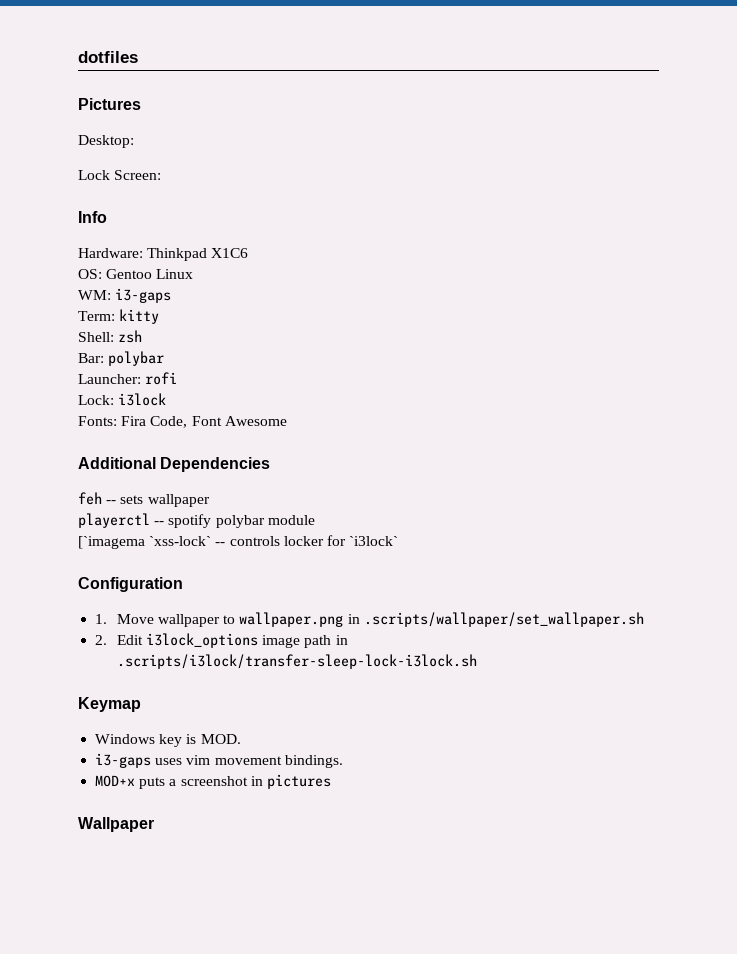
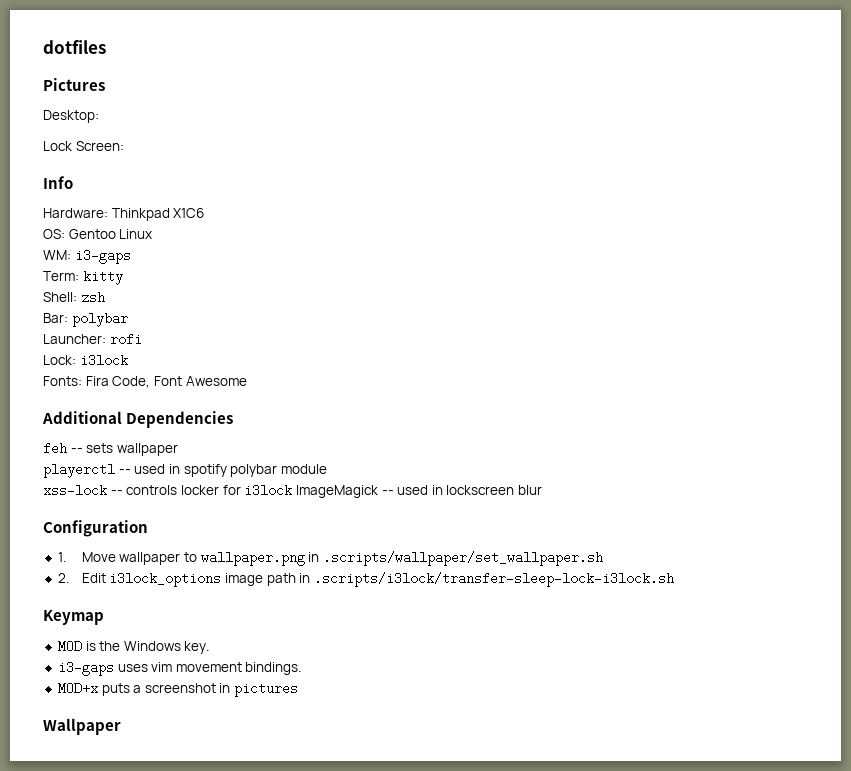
(165, 523) none -> [134,464,180,474] used in
[78,536,212,549] [`imagema `xss-lock` -> [43,484,107,497] xss-lock
[349,536,399,546] `i3lock` -> [244,484,543,498] i3lock ImageMagick -- used in lockscreen blur
[95,734,241,747] Windows key is MOD. -> [57,640,210,654] MOD is the Windows key.

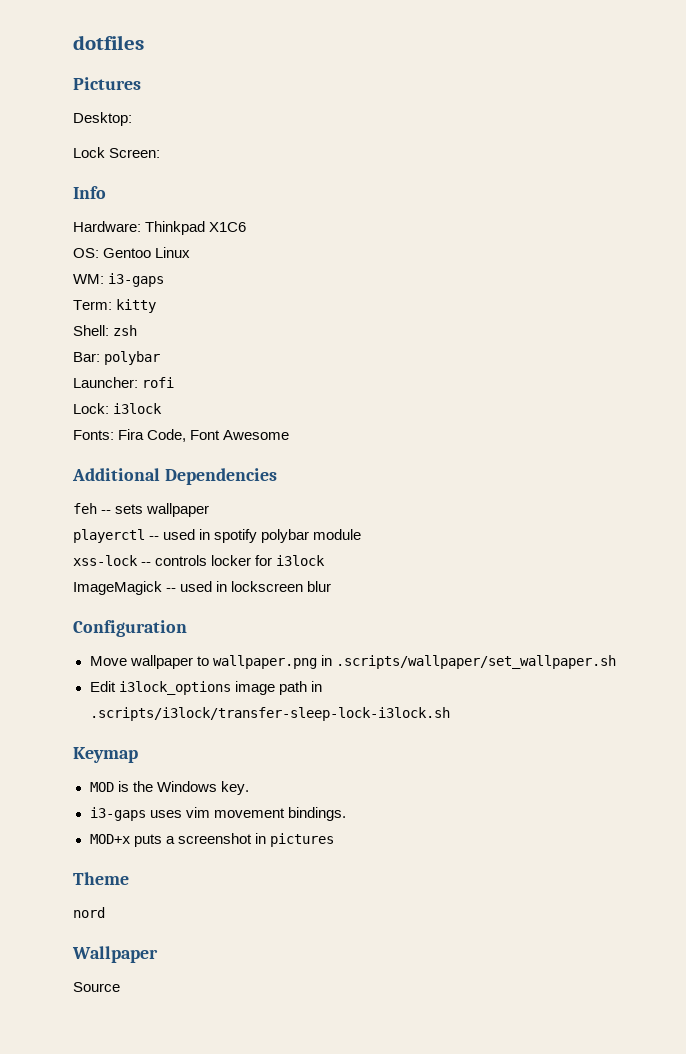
(293, 490) none -> (326, 560) //
[57,552,66,562] 1. -> (187, 628) none
[57,573,69,583] 2. -> (616, 662) none
(299, 689) none -> [73,872,129,885] [73,907,105,918] // Theme // nord
(121, 726) none -> [73,982,120,992] // Source

